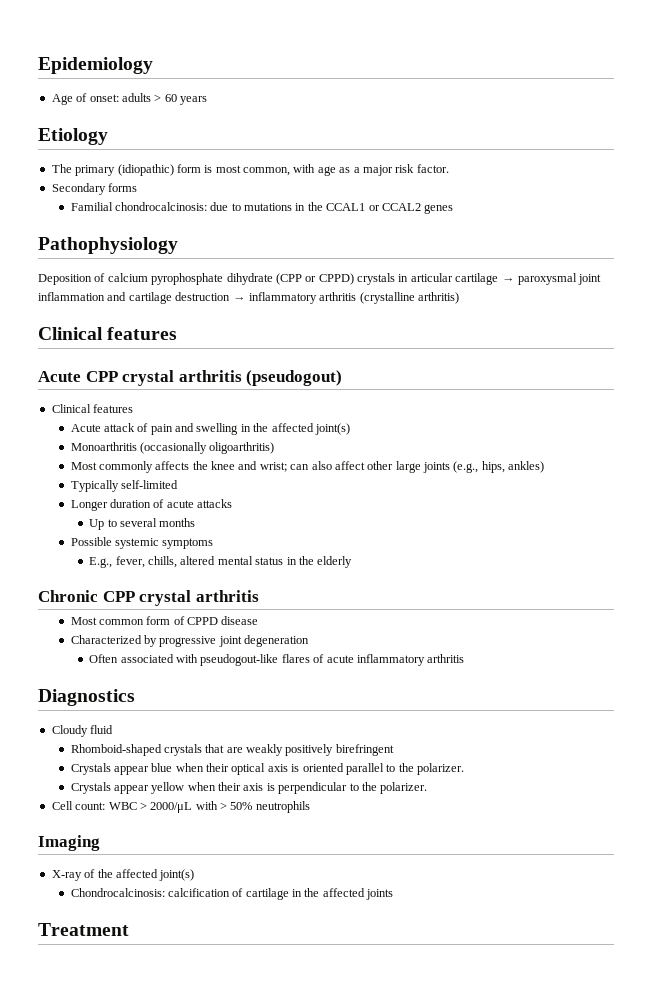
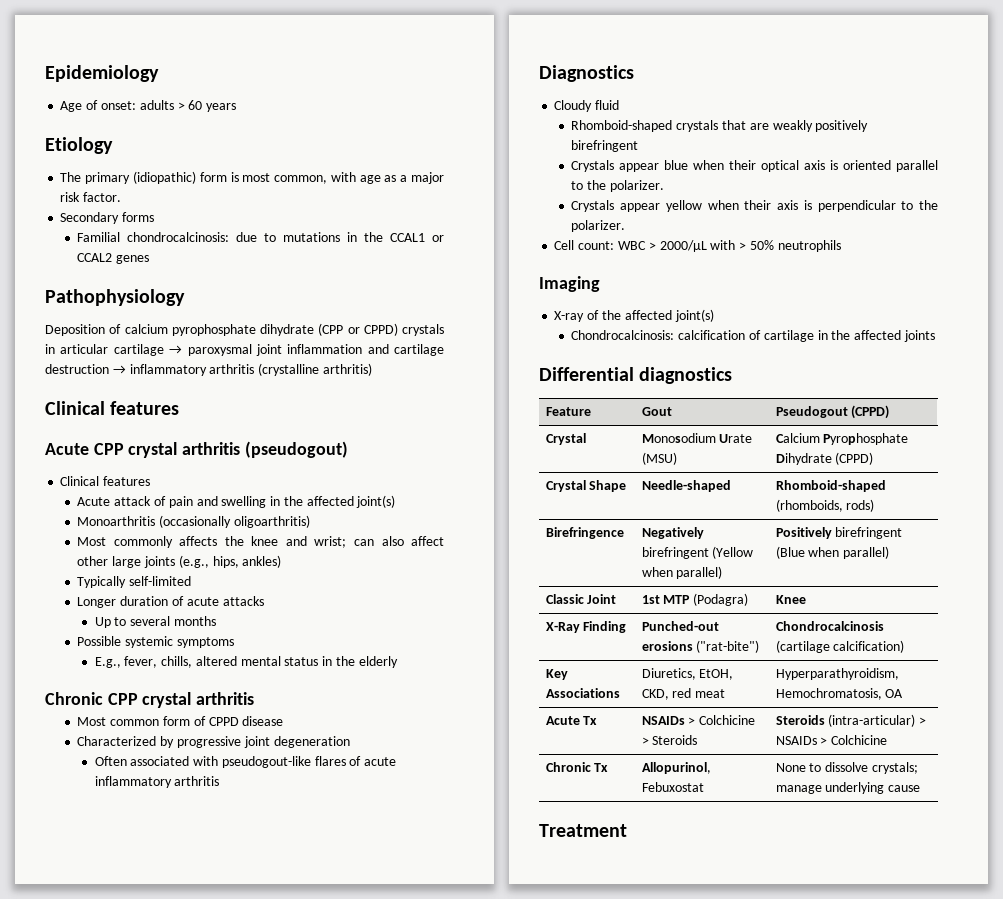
(394, 894) none -> [539,367,733,384] [545,407,591,416] [641,407,672,416] [775,405,890,419] [545,433,586,445] [641,433,753,443] [641,452,677,465] [775,433,909,445] [775,452,874,465] [545,480,627,492] [641,480,731,492] [775,480,886,492] [775,499,875,512] [545,527,624,539] [641,527,704,539] [641,546,754,559] [641,566,723,579] [775,527,903,539] [775,546,890,559] [545,594,617,604] [641,593,749,606] [775,595,806,604] [545,621,627,633] [641,621,719,631] [641,640,760,653] [775,621,884,631] [775,640,905,653] [545,669,568,680] [545,688,620,698] [641,668,734,680] [641,688,726,700] [775,668,899,680] [775,688,904,700] [545,716,598,725] [641,715,756,725] [641,735,698,745] [775,714,927,727] [775,735,888,745] [545,762,609,772] [641,762,711,774] [641,782,704,792] [775,762,918,774] [775,782,921,794] // Differential diagnostics // Feature | Gout | Pseudogout (CPPD) // Crystal | Monosodium Urate (MSU) | Calcium Pyrophosphate Dihydrate (CPPD) // Crystal Shape | Needle-shaped | Rhomboid-shaped (rhomboids, rods) // Birefringence | Negatively birefringent (Yellow when parallel) | Positively birefringent (Blue when parallel) // Classic Joint | 1st MTP (Podagra) | Knee // X-Ray Finding | Punched-out erosions ("rat-bite") | Chondrocalcinosis (cartilage calcification) // Key Associations | Diuretics, EtOH, CKD, red meat | Hyperparathyroidism, Hemochromatosis, OA // Acute Tx | NSAIDs > Colchicine > Steroids | Steroids (intra-articular) > NSAIDs > Colchicine // Chronic Tx | Allopurinol, Febuxostat | None to dissolve crystals; manage underlying cause

